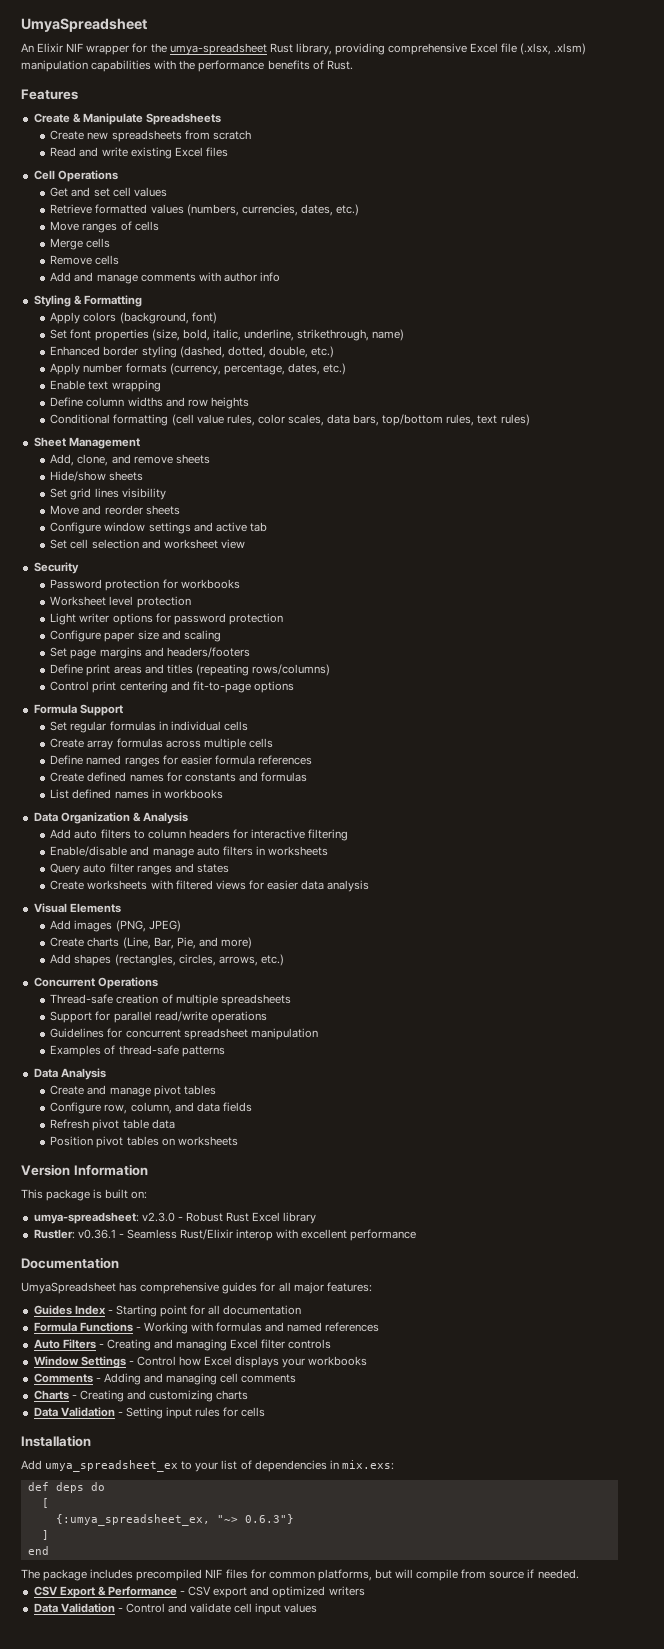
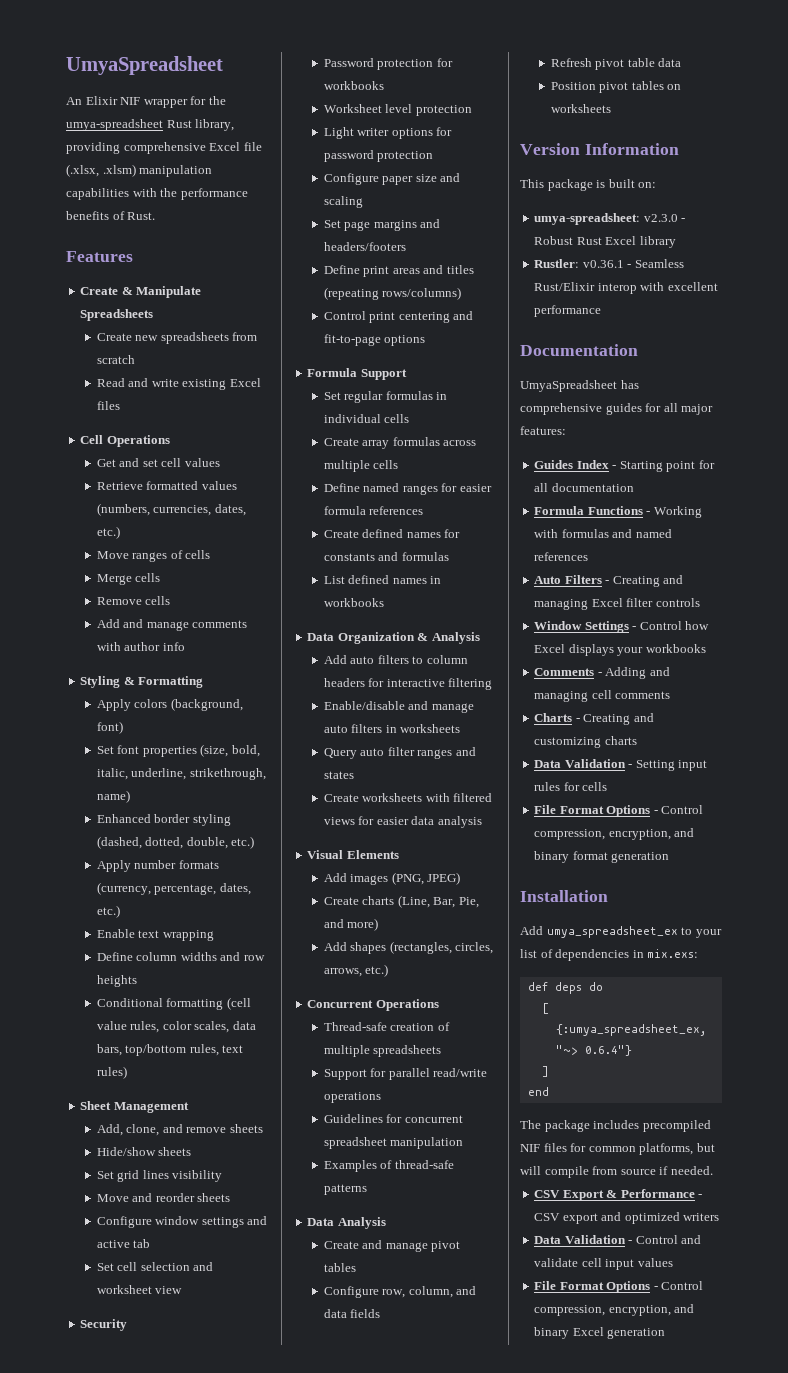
(266, 1412) none -> [534,805,704,817] [534,828,695,840] [534,851,670,863] // File Format Options - Control compression, encryption, and binary format generation
[244,1514,294,1524] 0.6.3"} -> [584,1045,632,1056] 0.6.4"}
(318, 1608) none -> [534,1281,704,1293] [534,1304,695,1316] [534,1327,666,1339] // File Format Options - Control compression, encryption, and binary Excel generation

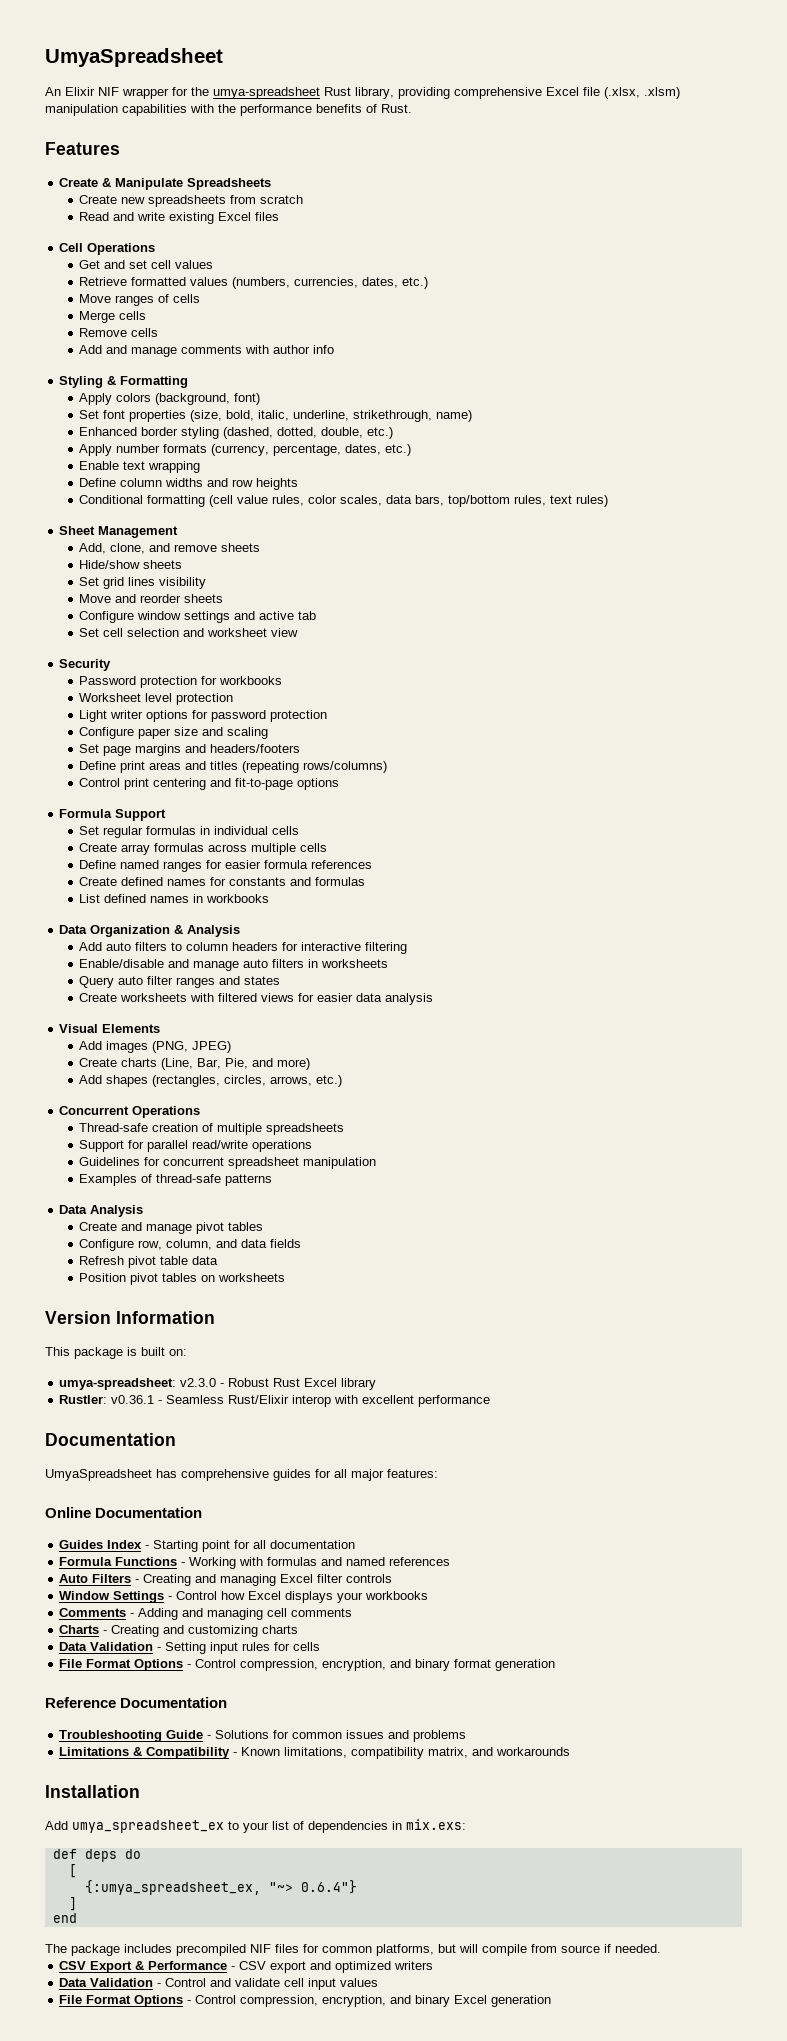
(566, 430) none -> [45,1507,203,1518] // Online Documentation
(670, 857) none -> [45,1697,228,1708] [59,1730,467,1742] [59,1747,571,1759] // Reference Documentation // Troubleshooting Guide - Solutions for common issues and problems // Limitations & Compatibility - Known limitations, compatibility matrix, and workarounds

